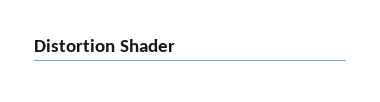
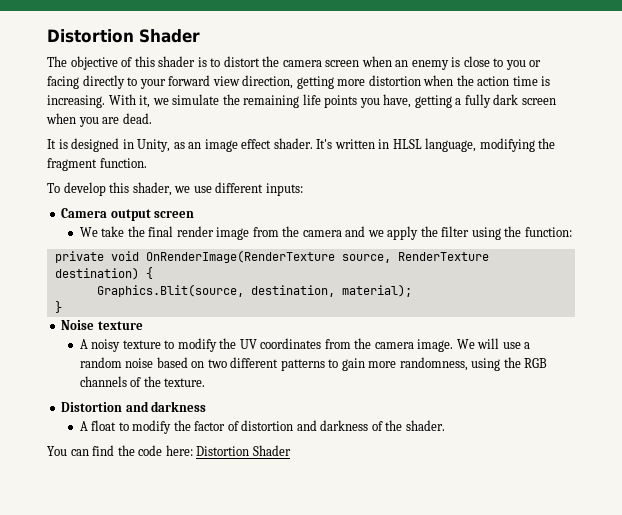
[34,39,176,52] Distortion Shader -> [47,29,200,43] [47,56,542,70] [47,75,551,89] [47,94,556,108] [46,113,152,127] [47,138,556,152] [47,158,147,171] [47,182,303,196] [61,208,195,221] [79,226,573,240] [54,250,489,263] [54,267,153,280] [96,284,412,297] [54,301,62,313] [61,320,143,330] [79,338,531,352] [79,357,548,371] [79,376,206,387] [61,401,207,412] [79,420,445,434] [47,445,291,456] Distortion Shader // The objective of this shader is to distort the camera screen when an enemy is close to you or facing directly to your forward view direction, getting more distortion when the action time is increasing. With it, we simulate the remaining life points you have, getting a fully dark screen when you are dead. // It is designed in Unity, as an image effect shader. It's written in HLSL language, modifying the fragment function. // To develop this shader, we use different inputs: // Camera output screen // We take the final render image from the camera and we apply the filter using the function: // private void OnRenderImage(RenderTexture source, RenderTexture destination) { // Graphics.Blit(source, destination, material); // } // Noise texture // A noisy texture to modify the UV coordinates from the camera image. We will use a random noise based on two different patterns to gain more randomness, using the RGB channels of the texture. // Distortion and darkness // A float to modify the factor of distortion and darkness of the shader. // You can find the code here: Distortion Shader

